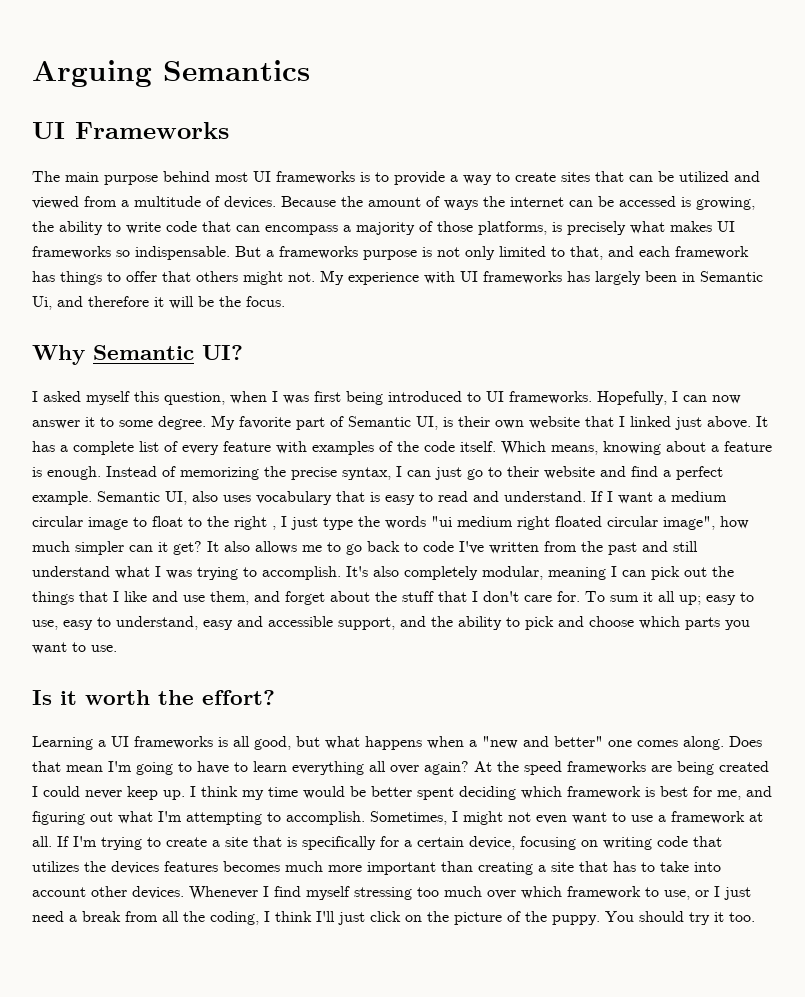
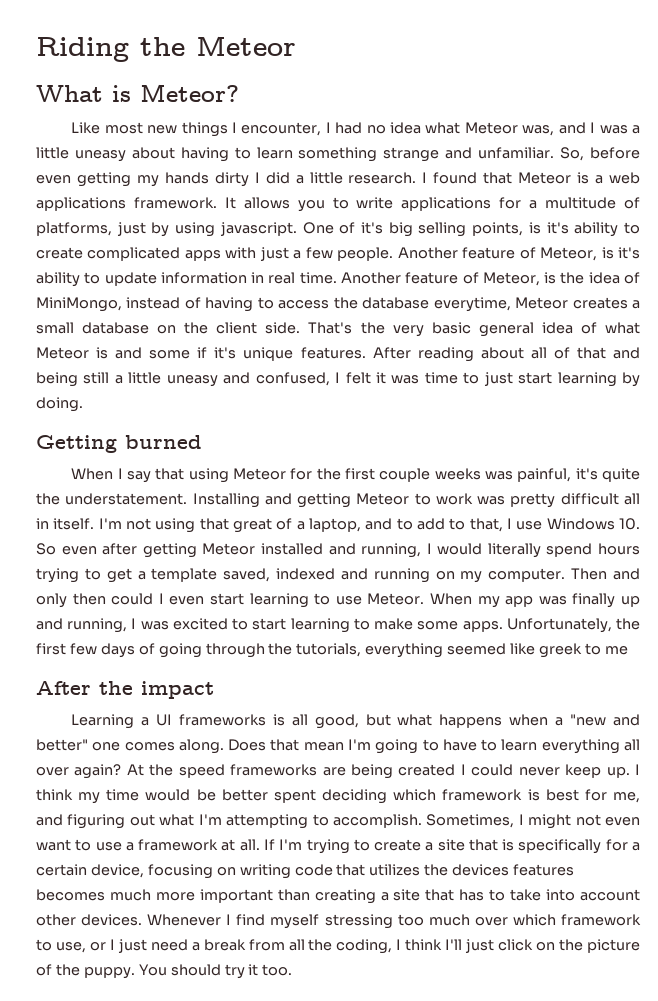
[32,60,310,87] [32,122,229,139] [32,171,760,185] [32,196,755,210] [32,221,735,235] [32,246,749,260] [32,270,763,285] [32,296,285,310] [32,345,243,365] [32,391,741,405] [32,415,768,430] [32,441,772,455] [32,466,723,480] [32,491,727,505] [32,516,749,530] [32,541,698,555] [32,566,734,580] [32,591,754,605] [32,616,750,630] [32,642,117,654] [32,690,275,705] Arguing Semantics // UI Frameworks // The main purpose behind most UI frameworks is to provide a way to create sites that can be utilized and viewed from a multitude of devices. Because the amount of ways the internet can be accessed is growing, the ability to write code that can encompass a majority of those platforms, is precisely what makes UI frameworks so indispensable. But a frameworks purpose is not only limited to that, and each framework has things to offer that others might not. My experience with UI frameworks has largely been in Semantic Ui, and therefore it will be the focus. // Why Semantic UI? // I asked myself this question, when I was first being introduced to UI frameworks. Hopefully, I can now answer it to some degree. My favorite part of Semantic UI, is their own website that I linked just above. It has a complete list of every feature with examples of the code itself. Which means, knowing about a feature is enough. Instead of memorizing the precise syntax, I can just go to their website and find a perfect example. Semantic UI, also uses vocabulary that is easy to read and understand. If I want a medium circular image to float to the right , I just type the words "ui medium right floated circular image", how much simpler can it get? It also allows me to go back to code I've written from the past and still understand what I was trying to accomplish. It's also completely modular, meaning I can pick out the things that I like and use them, and forget about the stuff that I don't care for. To sum it all up; easy to use, easy to understand, easy and accessible support, and the ability to pick and choose which parts you want to use. // Is it worth the effort? -> [36,36,296,62] [36,84,239,102] [71,122,640,137] [36,147,640,162] [36,172,640,187] [36,197,640,212] [36,222,640,237] [36,247,640,261] [36,272,641,287] [36,297,640,312] [36,322,641,337] [36,347,640,362] [36,372,640,387] [36,397,83,412] [36,435,202,453] [71,468,640,483] [36,493,640,508] [36,518,640,533] [36,543,640,558] [36,568,640,583] [36,593,641,608] [36,618,640,633] [36,643,628,658] [36,681,214,699] Riding the Meteor // What is Meteor? // Like most new things I encounter, I had no idea what Meteor was, and I was a little uneasy about having to learn something strange and unfamiliar. So, before even getting my hands dirty I did a little research. I found that Meteor is a web applications framework. It allows you to write applications for a multitude of platforms, just by using javascript. One of it's big selling points, is it's ability to create complicated apps with just a few people. Another feature of Meteor, is it's ability to update information in real time. Another feature of Meteor, is the idea of MiniMongo, instead of having to access the database everytime, Meteor creates a small database on the client side. That's the very basic general idea of what Meteor is and some if it's unique features. After reading about all of that and being still a little uneasy and confused, I felt it was time to just start learning by doing. // Getting burned // When I say that using Meteor for the first couple weeks was painful, it's quite the understatement. Installing and getting Meteor to work was pretty difficult all in itself. I'm not using that great of a laptop, and to add to that, I use Windows 10. So even after getting Meteor installed and running, I would literally spend hours trying to get a template saved, indexed and running on my computer. Then and only then could I even start learning to use Meteor. When my app was finally up and running, I was excited to start learning to make some apps. Unfortunately, the first few days of going through the tutorials, everything seemed like greek to me // After the impact

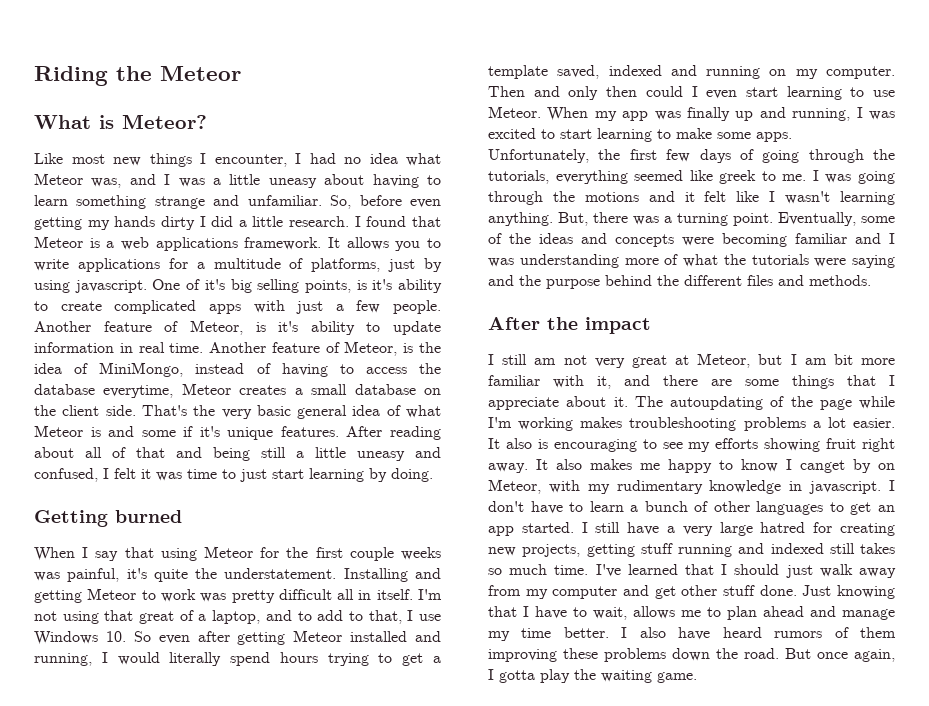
[604,646,628,655] [36,681,214,699] [71,714,641,729] [36,739,640,754] [36,764,641,779] [36,789,640,804] [36,814,640,829] [36,839,640,854] [36,864,575,879] [36,889,640,904] [36,914,641,929] [36,939,641,954] [36,964,293,979] me // After the impact // Learning a UI frameworks is all good, but what happens when a "new and better" one comes along. Does that mean I'm going to have to learn everything all over again? At the speed frameworks are being created I could never keep up. I think my time would be better spent deciding which framework is best for me, and figuring out what I'm attempting to accomplish. Sometimes, I might not even want to use a framework at all. If I'm trying to create a site that is specifically for a certain device, focusing on writing code that utilizes the devices features becomes much more important than creating a site that has to take into account other devices. Whenever I find myself stressing too much over which framework to use, or I just need a break from all the coding, I think I'll just click on the picture of the puppy. You should try it too. -> [782,170,895,184] [488,191,895,205] [488,212,895,226] [488,233,895,247] [488,254,895,268] [488,275,871,289] [488,317,651,334] [488,353,895,368] [488,375,895,389] [488,396,895,410] [488,417,895,431] [488,438,895,452] [488,459,895,473] [488,479,895,494] [488,501,895,515] [488,522,895,536] [488,543,895,557] [488,564,896,578] [488,585,895,599] [488,606,895,620] [488,627,897,641] [488,648,895,662] [488,669,697,683] me. I was going through the motions and it felt like I wasn't learning anything. But, there was a turning point. Eventually, some of the ideas and concepts were becoming familiar and I was understanding more of what the tutorials were saying and the purpose behind the different files and methods. // After the impact // I still am not very great at Meteor, but I am bit more familiar with it, and there are some things that I appreciate about it. The autoupdating of the page while I'm working makes troubleshooting problems a lot easier. It also is encouraging to see my efforts showing fruit right away. It also makes me happy to know I canget by on Meteor, with my rudimentary knowledge in javascript. I don't have to learn a bunch of other languages to get an app started. I still have a very large hatred for creating new projects, getting stuff running and indexed still takes so much time. I've learned that I should just walk away from my computer and get other stuff done. Just knowing that I have to wait, allows me to plan ahead and manage my time better. I also have heard rumors of them improving these problems down the road. But once again, I gotta play the waiting game.

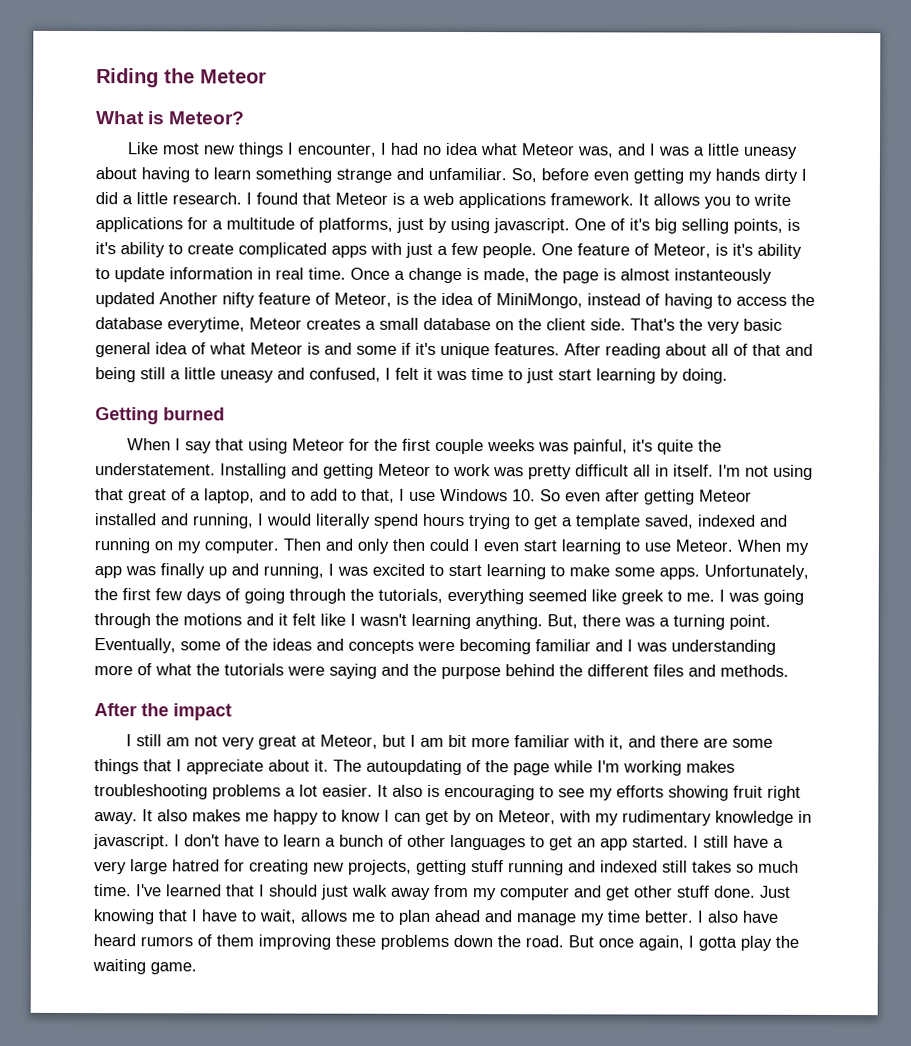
[34,321,91,332] Another -> [541,243,573,256] One
[209,342,267,353] Another -> [350,267,772,284] [95,292,255,308] Once a change is made, the page is almost instanteously updated Another nifty
[800,460,845,473] canget -> [394,810,449,825] can get

